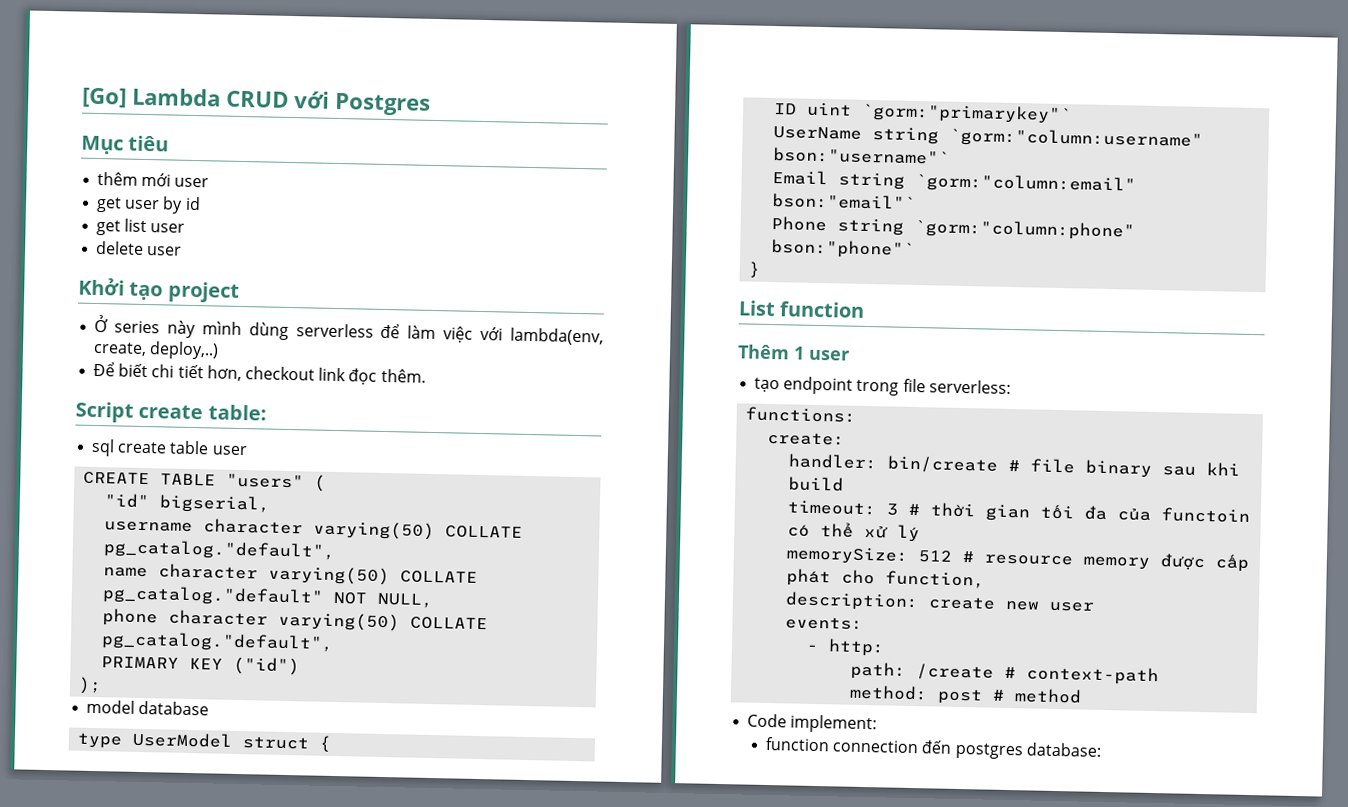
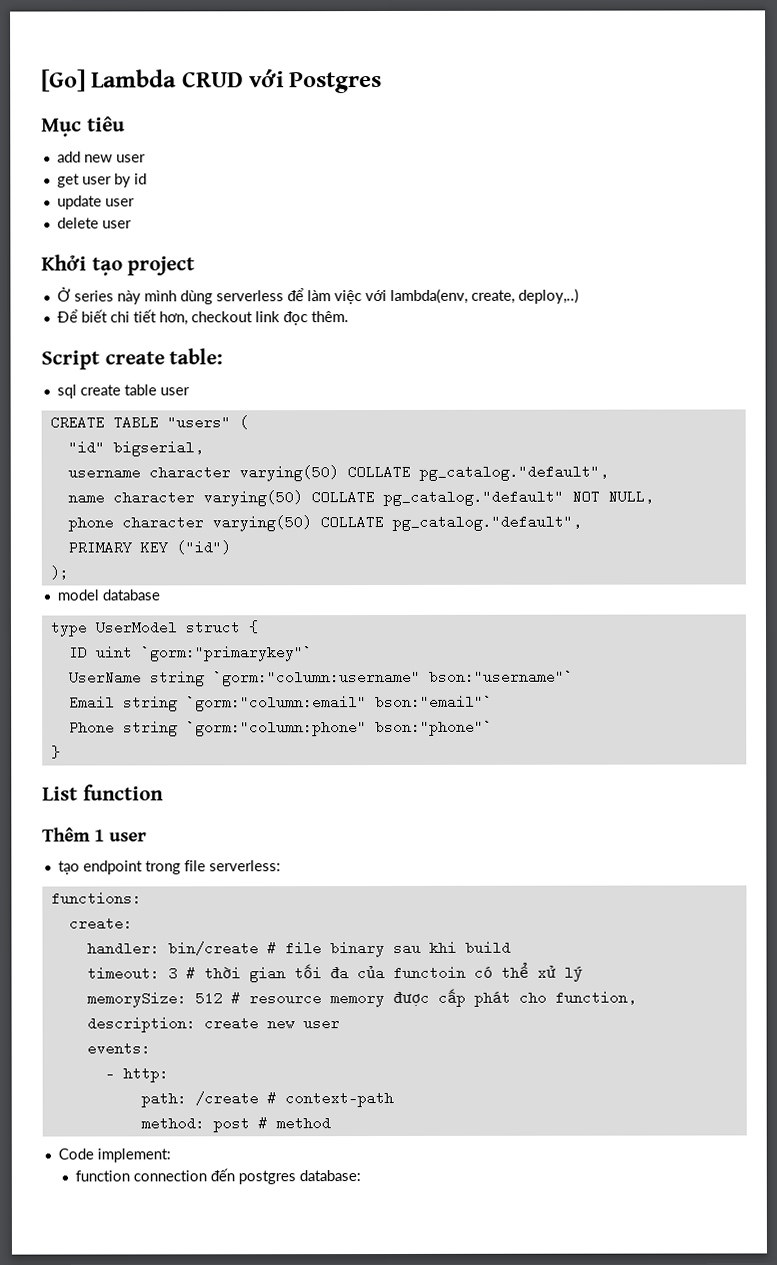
[97,171,172,187] thêm mới -> [56,151,113,163] add new
[96,218,148,236] get list -> [56,195,102,210] update

